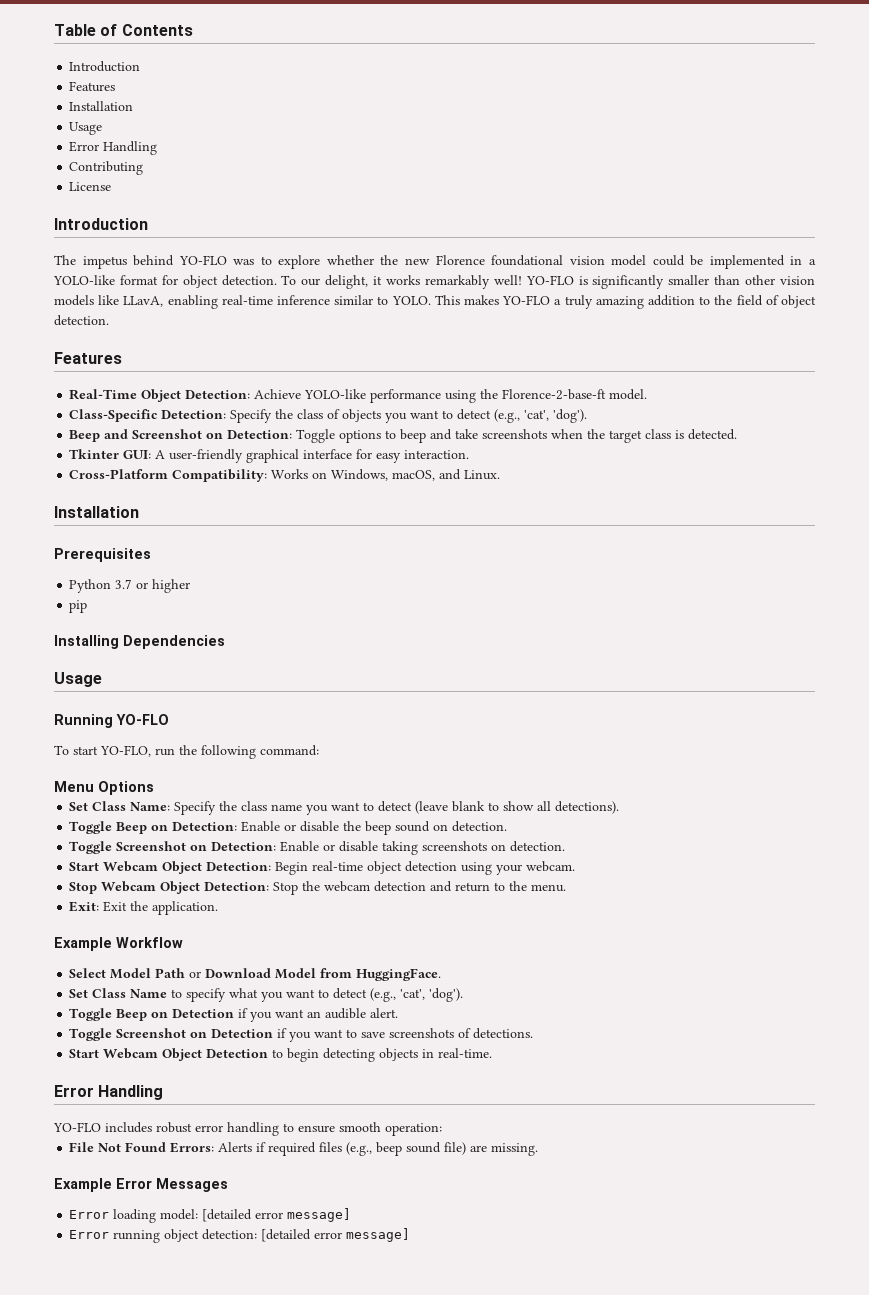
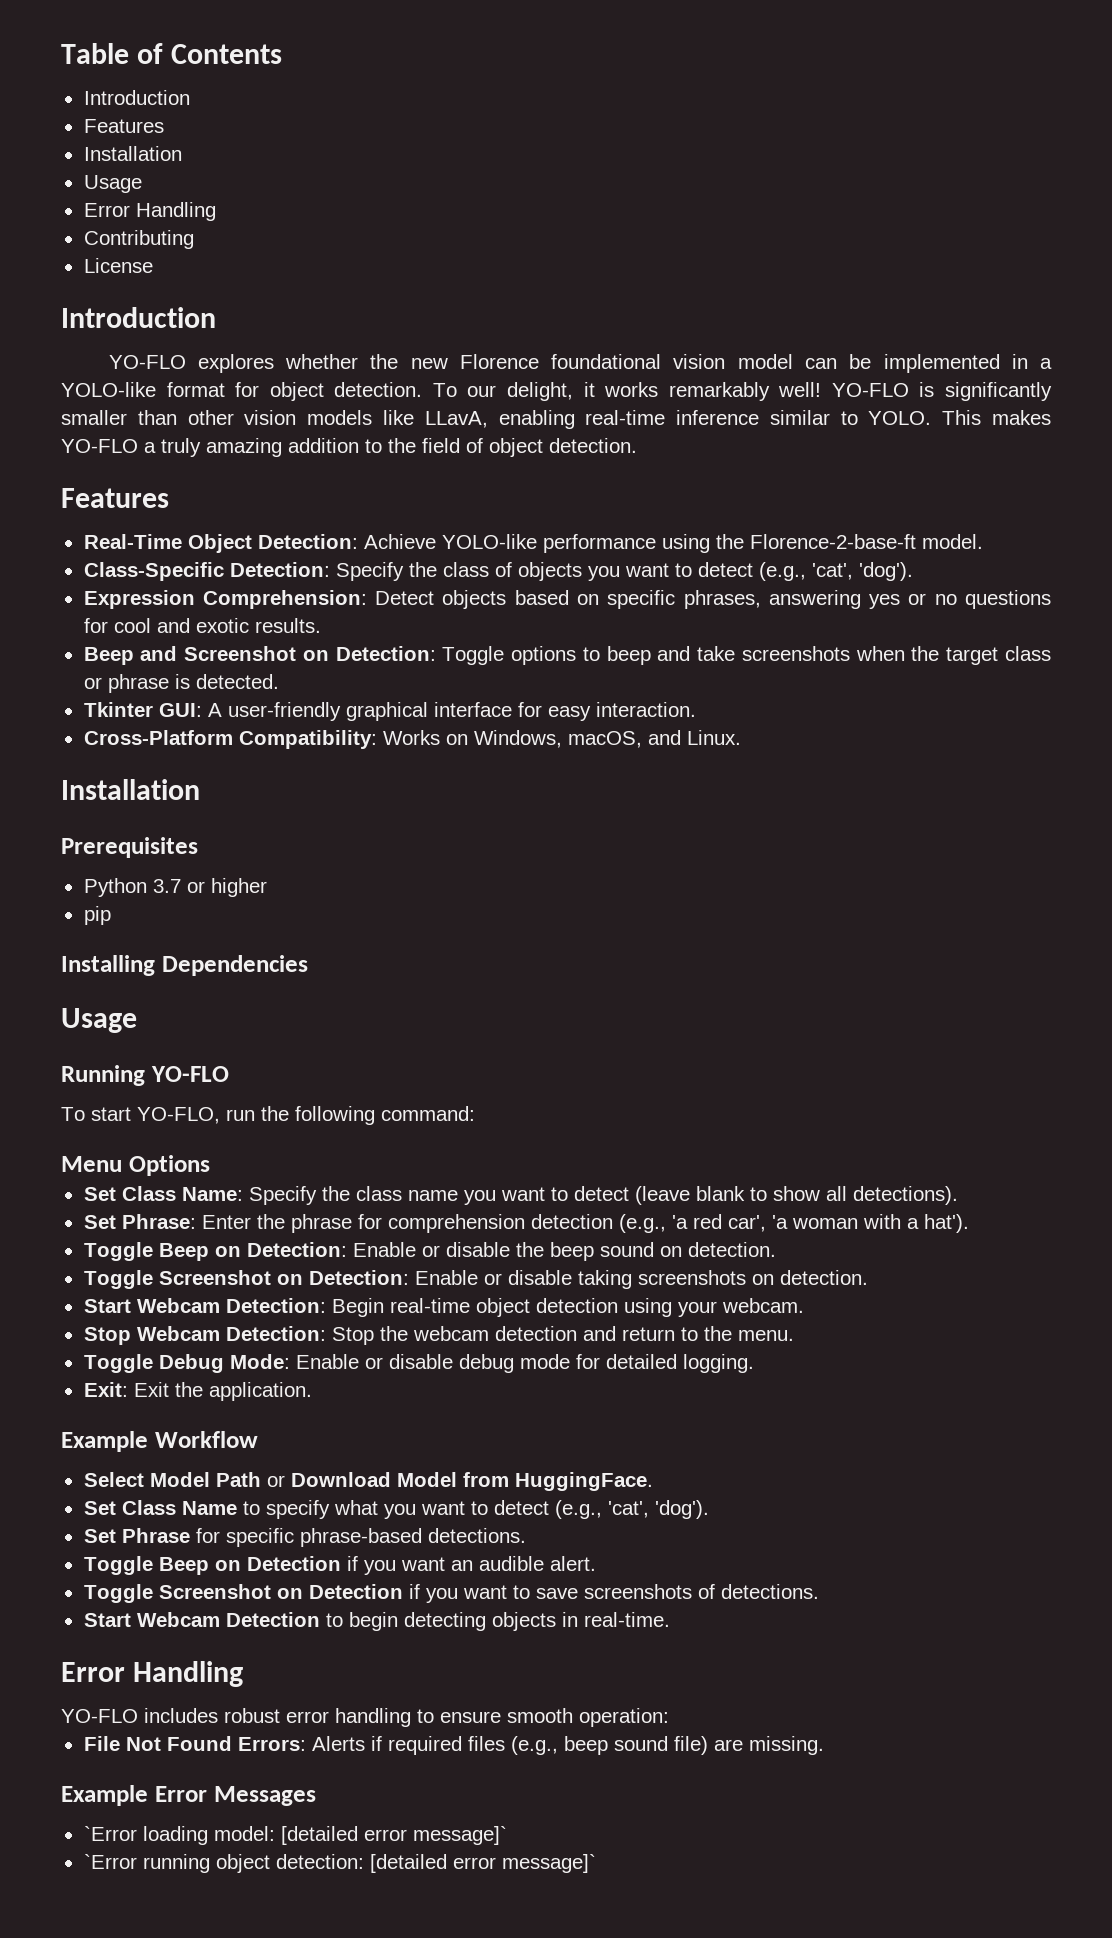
[54,255,321,269] The impetus behind YO-FLO was to explore -> [108,354,274,373] YO-FLO explores
[652,255,685,266] could -> [804,358,837,369] can
(588, 416) none -> [83,590,1052,609] [83,618,321,633] // Expression Comprehension: Detect objects based on specific phrases, answering yes or no questions for cool and exotic results.
(672, 434) none -> [83,674,169,693] or phrase
(620, 807) none -> [83,1214,969,1233] // Set Phrase: Enter the phrase for comprehension detection (e.g., 'a red car', 'a woman with a hat').
[162,861,203,874] Object -> (220, 1305) none
[160,881,201,894] Object -> (220, 1333) none
(567, 888) none -> [83,1354,754,1373] // Toggle Debug Mode: Enable or disable debug mode for detailed logging.
(464, 995) none -> [83,1528,526,1547] // Set Phrase for specific phrase-based detections.
[162,1048,203,1061] Object -> (220, 1619) none
[69,1210,110,1219] Error -> [83,1826,137,1841] `Error
[287,1208,352,1222] [69,1230,110,1239] message] // Error -> [412,1826,507,1845] [83,1854,137,1869] message]` // `Error
[346,1228,411,1242] message] -> [501,1854,596,1873] message]`

